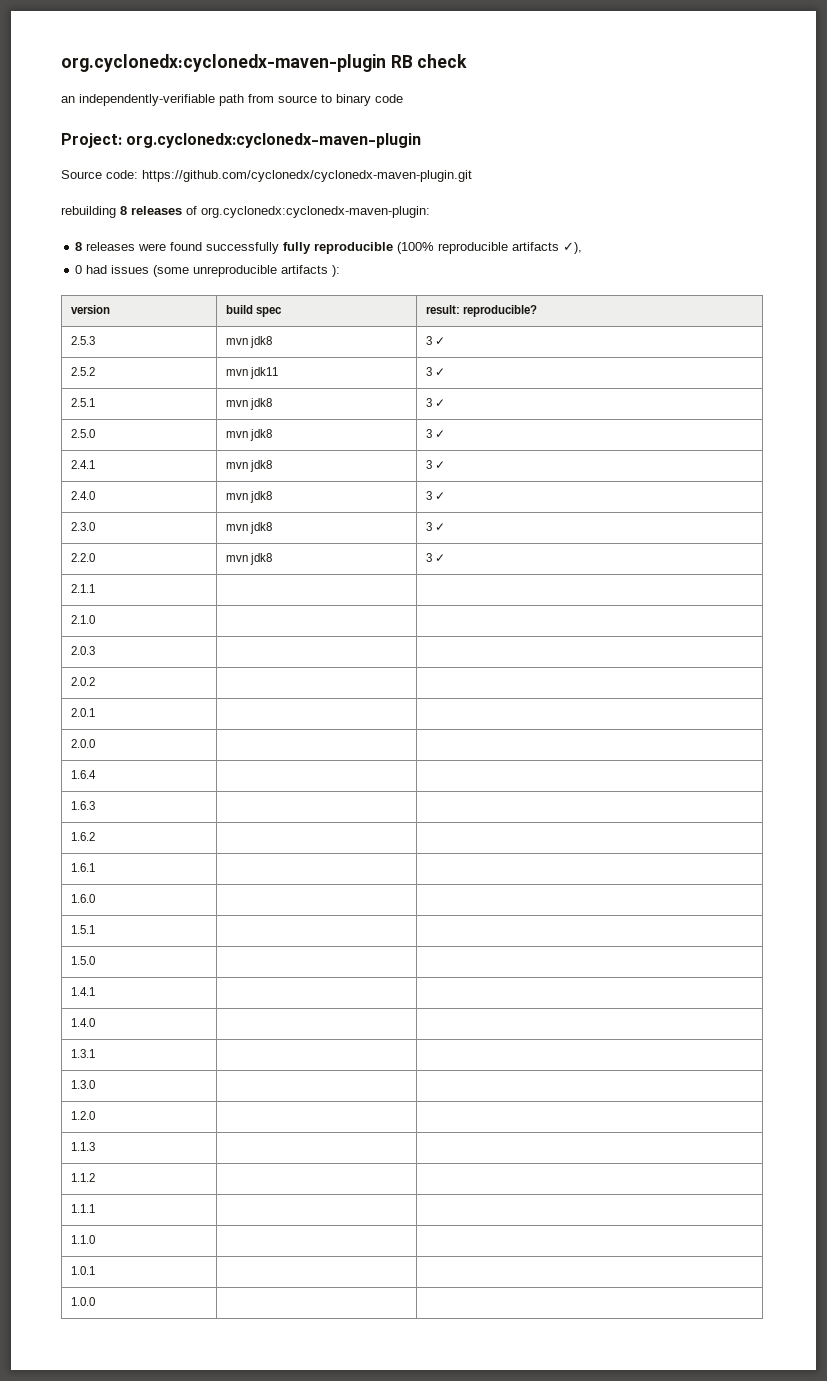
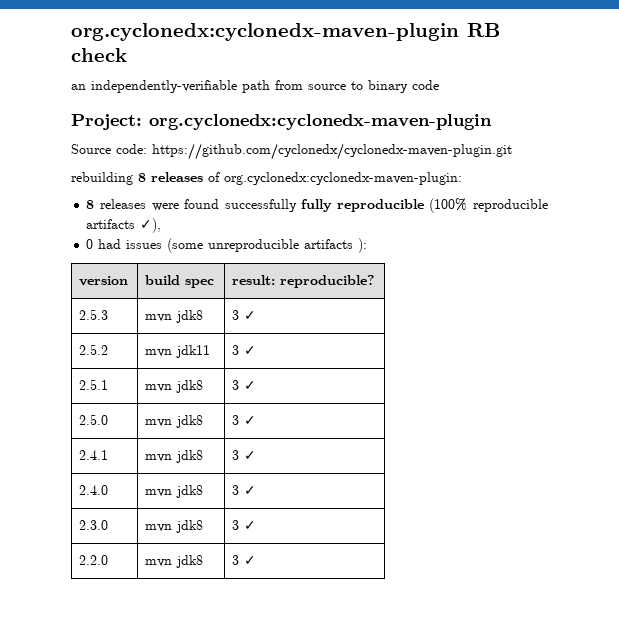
[70,584,95,593] [70,615,95,624] [70,646,95,655] [70,677,95,686] [70,708,95,717] [70,739,95,748] [70,770,96,779] [70,801,95,810] [70,832,95,841] [70,863,95,872] [70,894,95,903] [70,925,95,934] [70,956,95,965] [70,987,95,996] [70,1018,95,1027] [70,1049,95,1058] [70,1080,95,1089] [70,1111,95,1120] [70,1142,95,1151] [70,1173,95,1182] [70,1204,95,1213] [70,1235,95,1244] [70,1266,95,1275] [70,1297,95,1306] // 2.1.1 | | // 2.1.0 | | // 2.0.3 | | // 2.0.2 | | // 2.0.1 | | // 2.0.0 | | // 1.6.4 | | // 1.6.3 | | // 1.6.2 | | // 1.6.1 | | // 1.6.0 | | // 1.5.1 | | // 1.5.0 | | // 1.4.1 | | // 1.4.0 | | // 1.3.1 | | // 1.3.0 | | // 1.2.0 | | // 1.1.3 | | // 1.1.2 | | // 1.1.1 | | // 1.1.0 | | // 1.0.1 | | // 1.0.0 | | -> (257, 560) none

